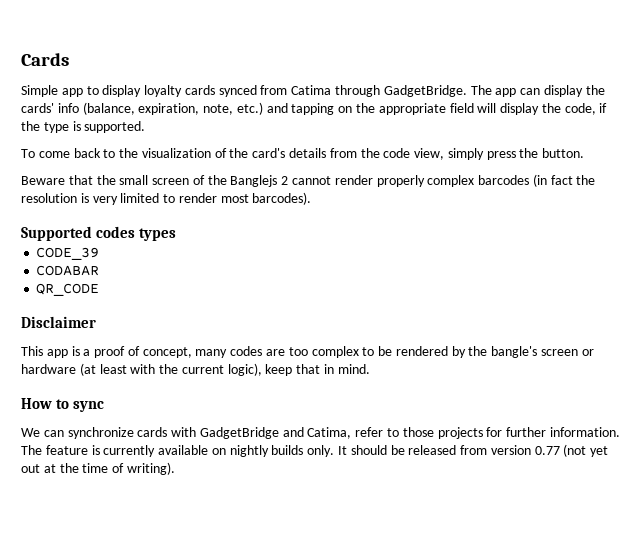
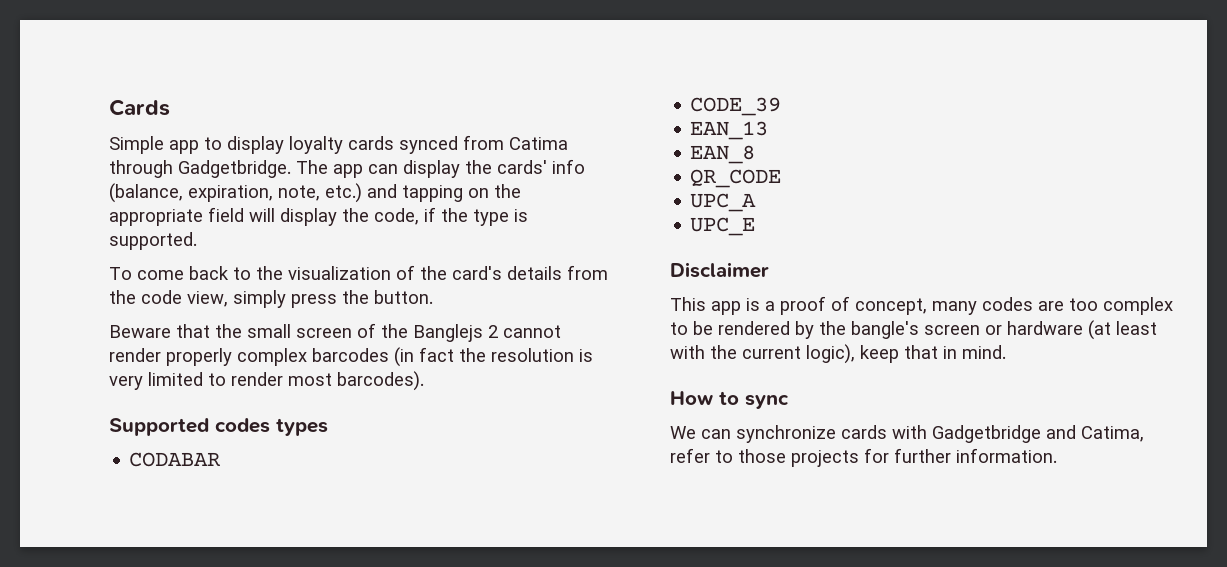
[383,85,467,97] GadgetBridge. -> [178,160,291,178] Gadgetbridge.
(177, 234) none -> [129,452,222,467] // CODABAR
[36,265,100,276] CODABAR -> [690,121,769,140] [690,145,756,164] EAN_13 // EAN_8
(100, 289) none -> [690,193,757,212] [690,217,756,236] // UPC_A // UPC_E
[199,427,279,439] GadgetBridge -> [932,425,1041,443] Gadgetbridge
[21,444,609,457] [21,462,175,475] The feature is currently available on nightly builds only. It should be released from version 0.77 (not yet out at the time of writing). -> (1057, 455) none

